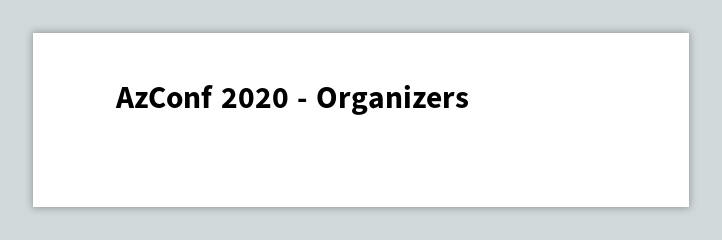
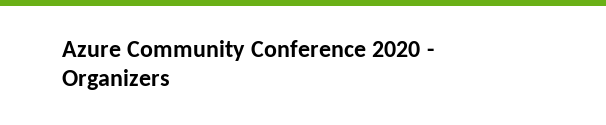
[115,85,213,108] AzConf -> [62,40,366,61] Azure Community Conference

